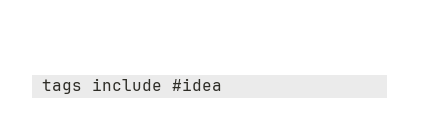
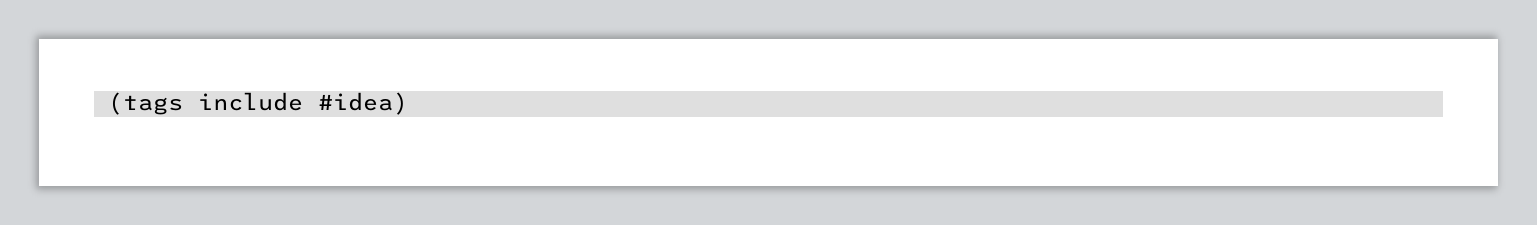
[41,78,222,94] tags include #idea -> [107,92,408,115] (tags include #idea)

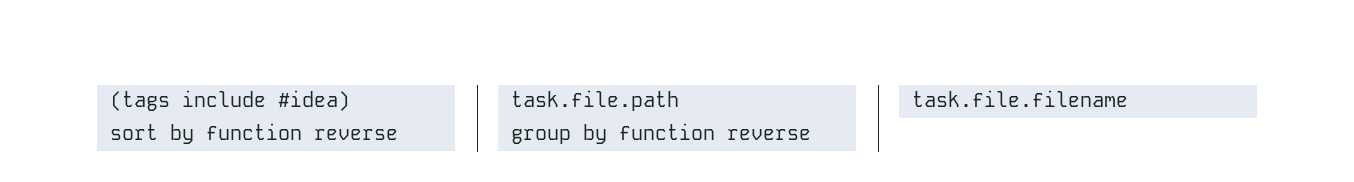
(408, 103) none -> [109,123,398,144] [510,90,679,111] [510,123,811,144] [911,90,1128,107] // sort by function reverse task.file.path // group by function reverse task.file.filename

